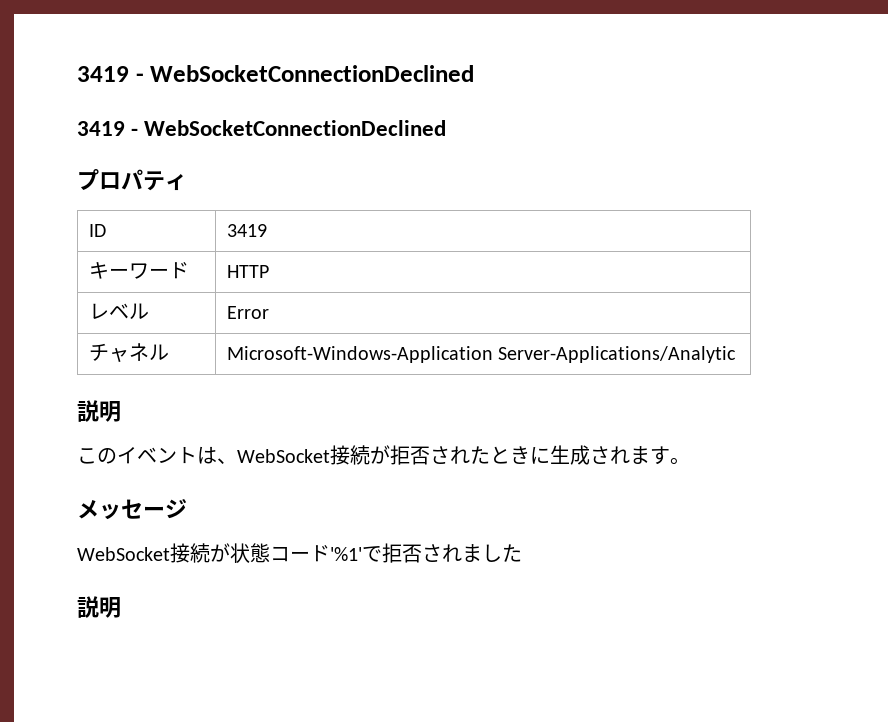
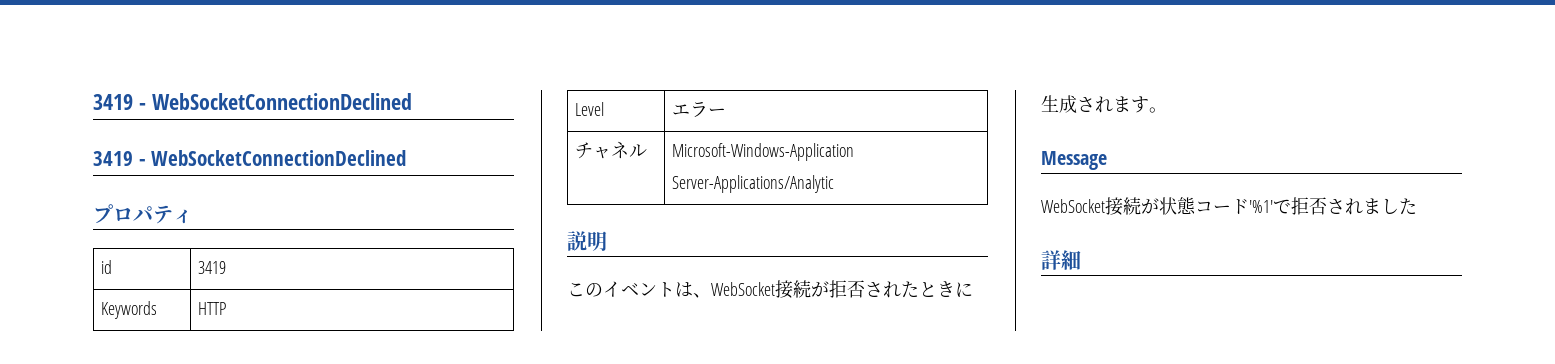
[88,224,106,237] ID -> [100,260,112,274] id
[88,262,189,279] キーワード -> [100,301,157,319] Keywords
[88,303,149,319] [226,306,269,319] レベル | Error -> [574,102,604,116] [671,102,726,118] Level | エラー
[77,499,187,520] メッセージ -> [1041,151,1107,170] Message
[77,596,121,618] 説明 -> [1041,250,1081,270] 詳細

